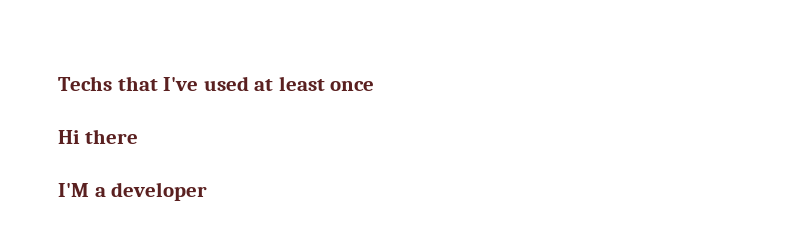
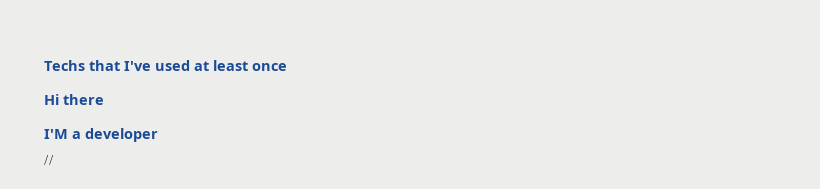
(208, 191) none -> [44,155,54,165] // //

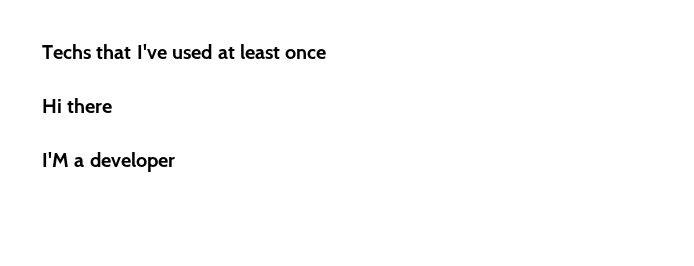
[44,155,54,165] // // -> (175, 162) none

